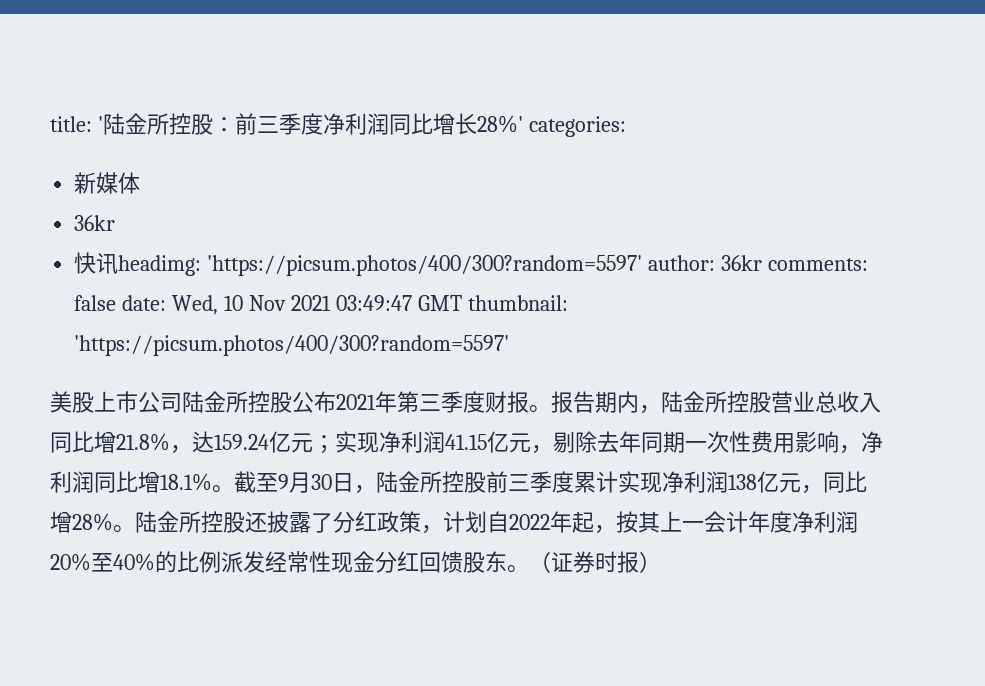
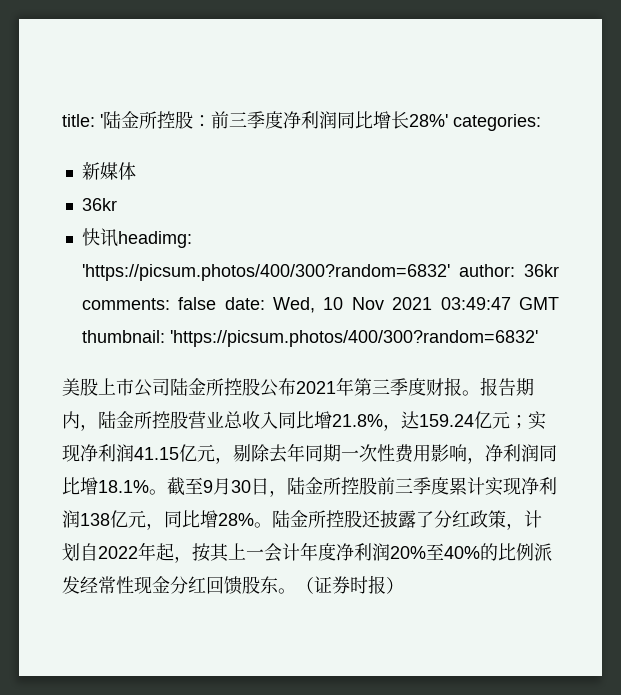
[207,255,643,276] 'https://picsum.photos/400/300?random=5597' -> [81,264,450,281] 'https://picsum.photos/400/300?random=6832'
[74,335,510,356] 'https://picsum.photos/400/300?random=5597' -> [169,330,538,347] 'https://picsum.photos/400/300?random=6832'

